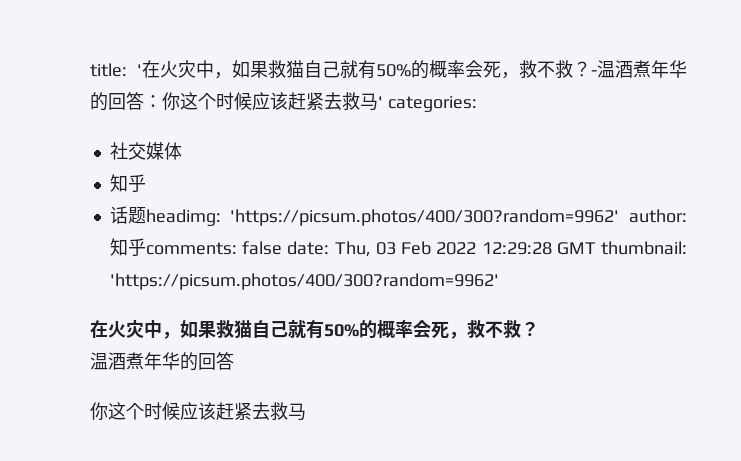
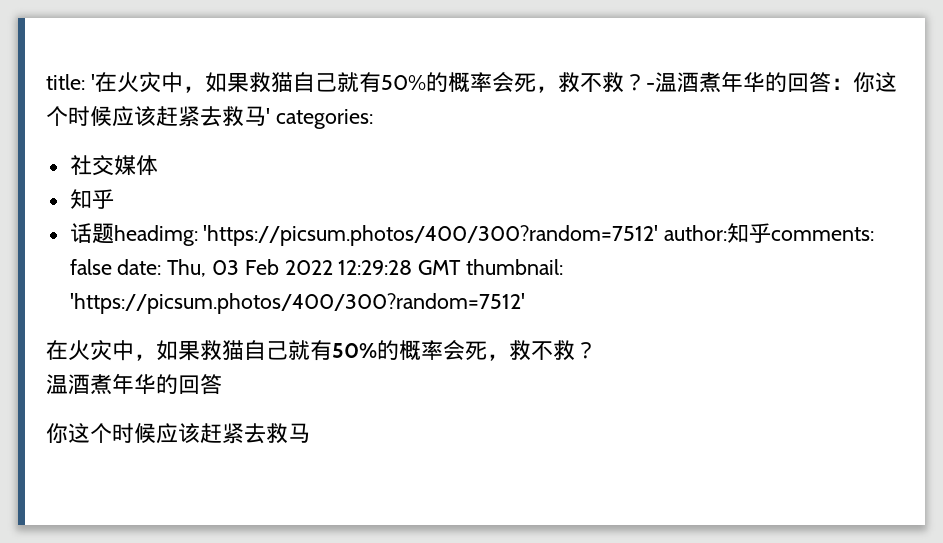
[230,209,620,226] 'https://picsum.photos/400/300?random=9962' -> [203,225,659,246] 'https://picsum.photos/400/300?random=7512'
[109,273,499,290] 'https://picsum.photos/400/300?random=9962' -> [69,293,525,314] 'https://picsum.photos/400/300?random=7512'

